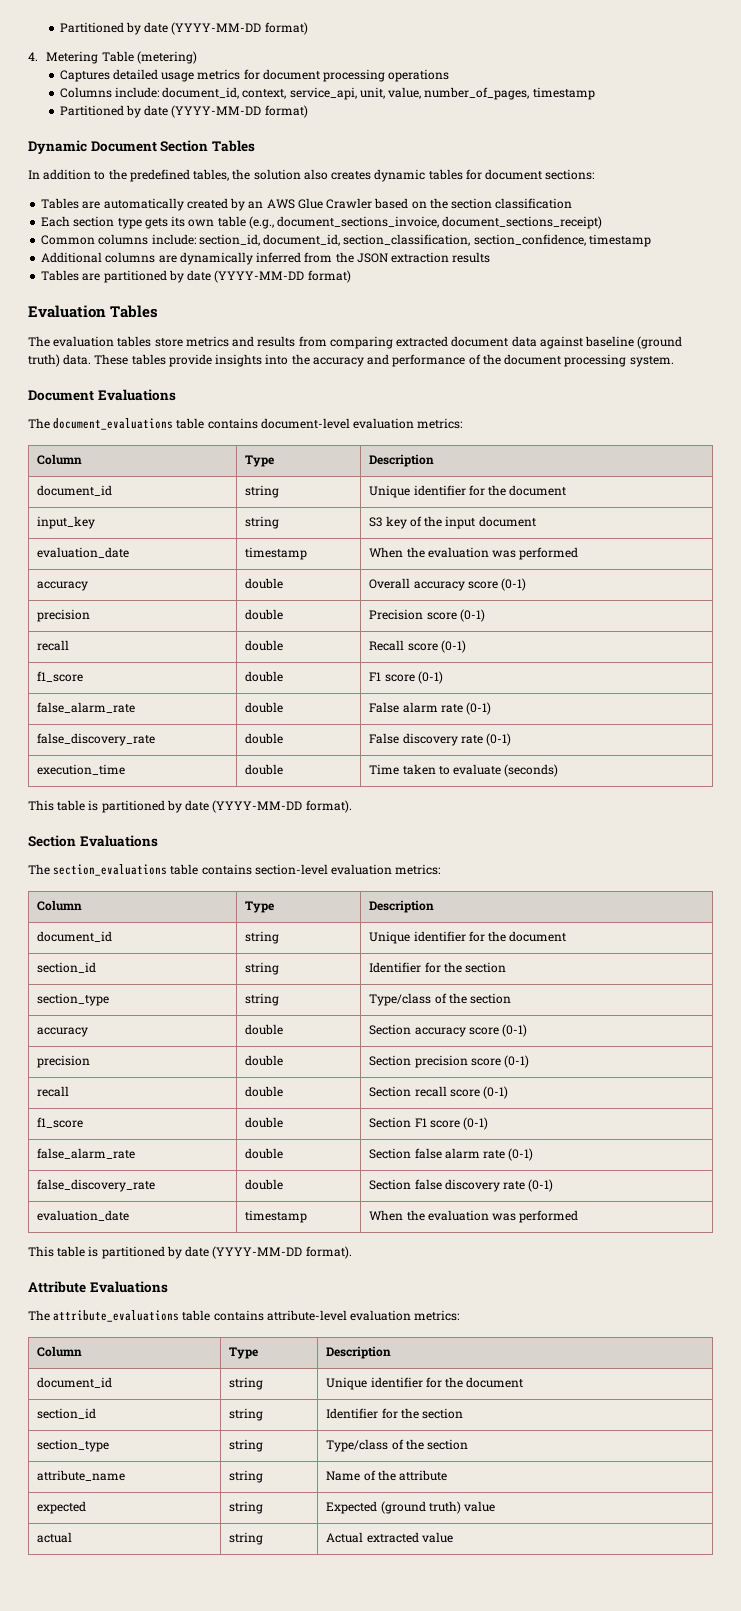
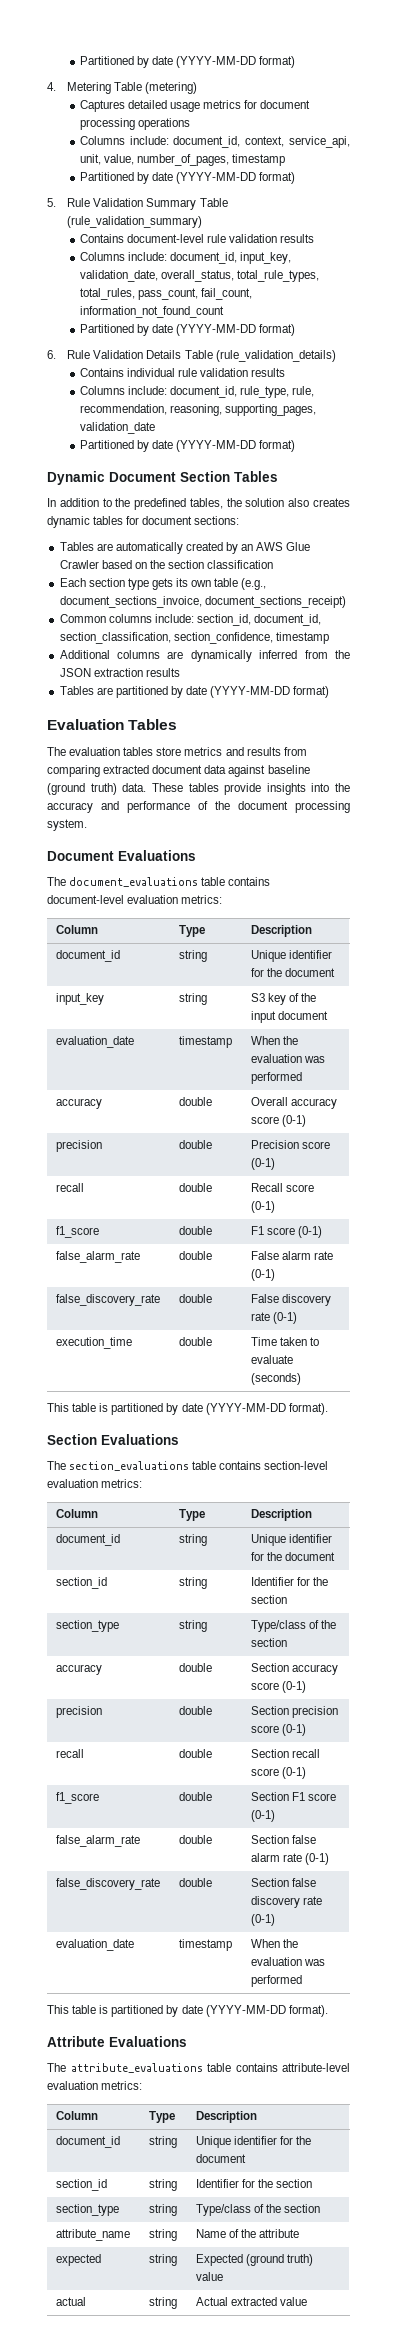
(308, 111) none -> [47,198,228,210] [67,216,203,228] [79,234,315,243] [79,252,292,264] [79,270,320,282] [79,288,253,300] [79,306,224,318] [79,324,296,336] [47,350,336,362] [79,368,286,377] [79,386,315,398] [79,404,317,416] [79,422,155,434] [79,440,296,452] // 5. Rule Validation Summary Table (rule_validation_summary) // Contains document-level rule validation results // Columns include: document_id, input_key, validation_date, overall_status, total_rule_types, total_rules, pass_count, fail_count, information_not_found_count // Partitioned by date (YYYY-MM-DD format) // 6. Rule Validation Details Table (rule_validation_details) // Contains individual rule validation results // Columns include: document_id, rule_type, rule, recommendation, reasoning, supporting_pages, validation_date // Partitioned by date (YYYY-MM-DD format)

